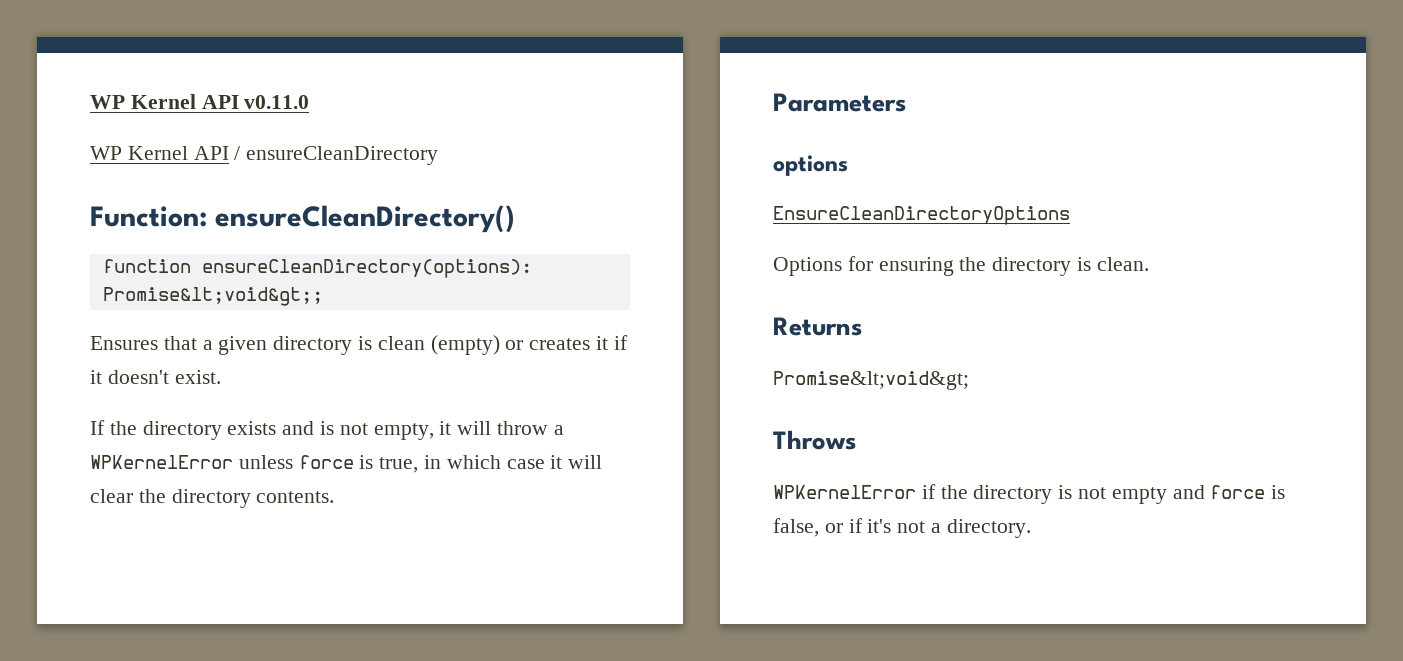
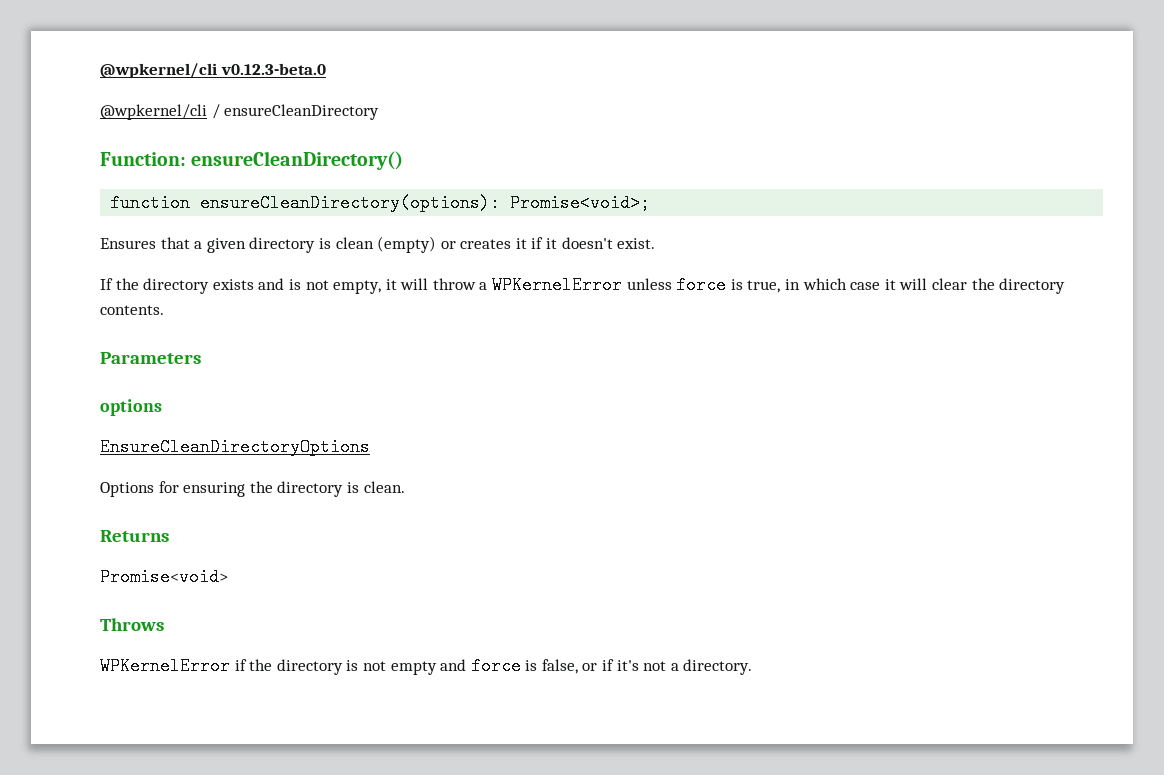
[90,94,310,109] [90,146,229,160] WP Kernel API v0.11.0 // WP Kernel API -> [100,63,326,78] [100,104,207,120] @wpkernel/cli v0.12.3-beta.0 // @wpkernel/cli
[102,287,323,306] Promise&lt;void&gt;; -> [510,194,651,212] Promise<void>;
[773,371,969,390] Promise&lt;void&gt; -> [100,568,228,586] Promise<void>

